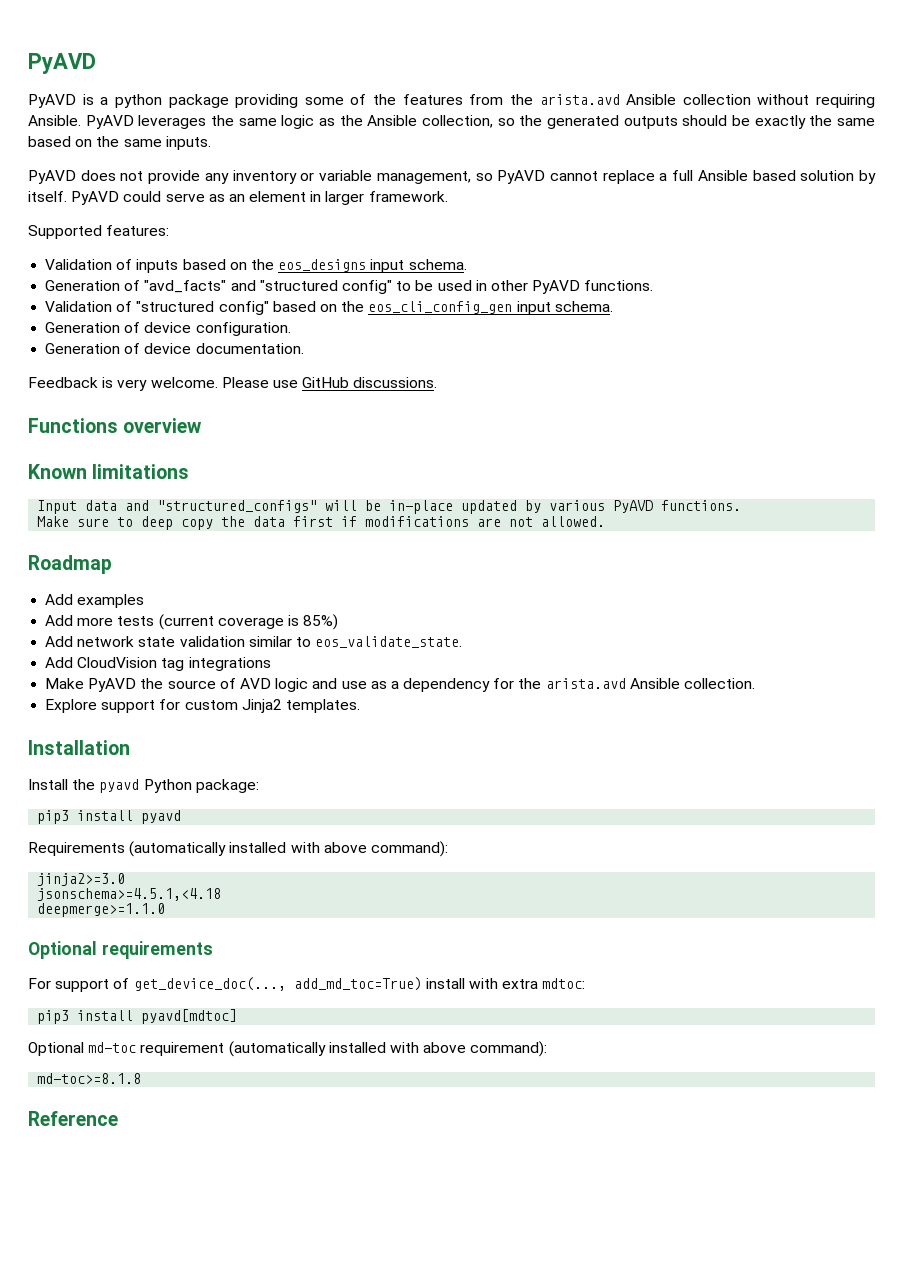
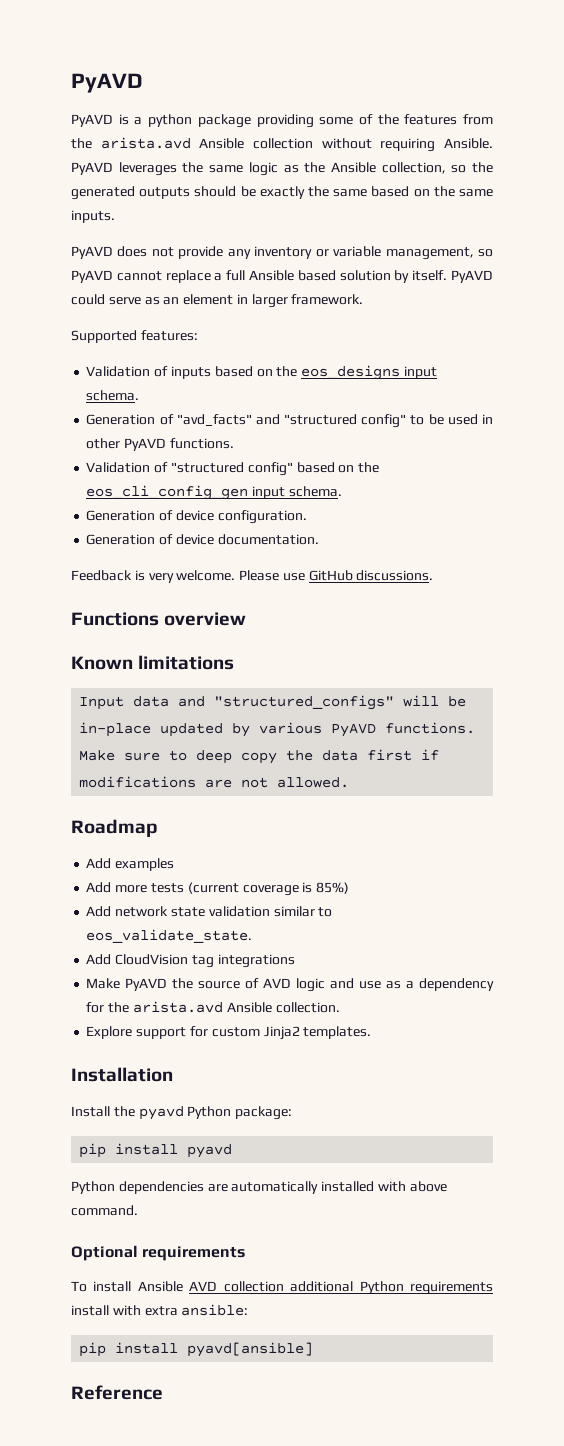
[37,810,70,824] pip3 -> [79,1143,107,1158] pip
[28,841,448,857] [37,873,126,886] [37,888,222,901] [37,903,166,917] [28,941,213,959] [28,977,586,992] [37,1009,238,1024] [28,1041,548,1057] [37,1073,142,1084] Requirements (automatically installed with above command): // jinja2>=3.0 // jsonschema>=4.5.1,<4.18 // deepmerge>=1.1.0 // Optional requirements // For support of get_device_doc(..., add_md_toc=True) install with extra mdtoc: // pip3 install pyavd[mdtoc] // Optional md-toc requirement (automatically installed with above command): // md-toc>=8.1.8 -> [71,1181,447,1194] [71,1205,138,1216] [71,1245,246,1261] [71,1281,493,1294] [71,1304,249,1316] [79,1342,314,1357] Python dependencies are automatically installed with above command. // Optional requirements // To install Ansible AVD collection additional Python requirements install with extra ansible: // pip install pyavd[ansible]

